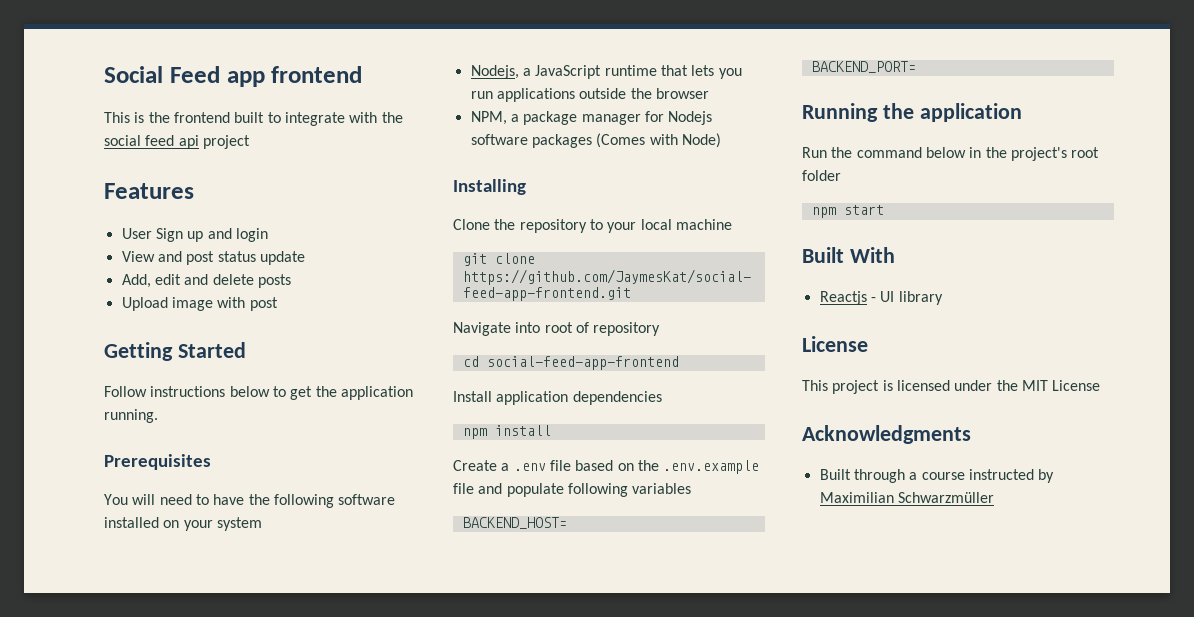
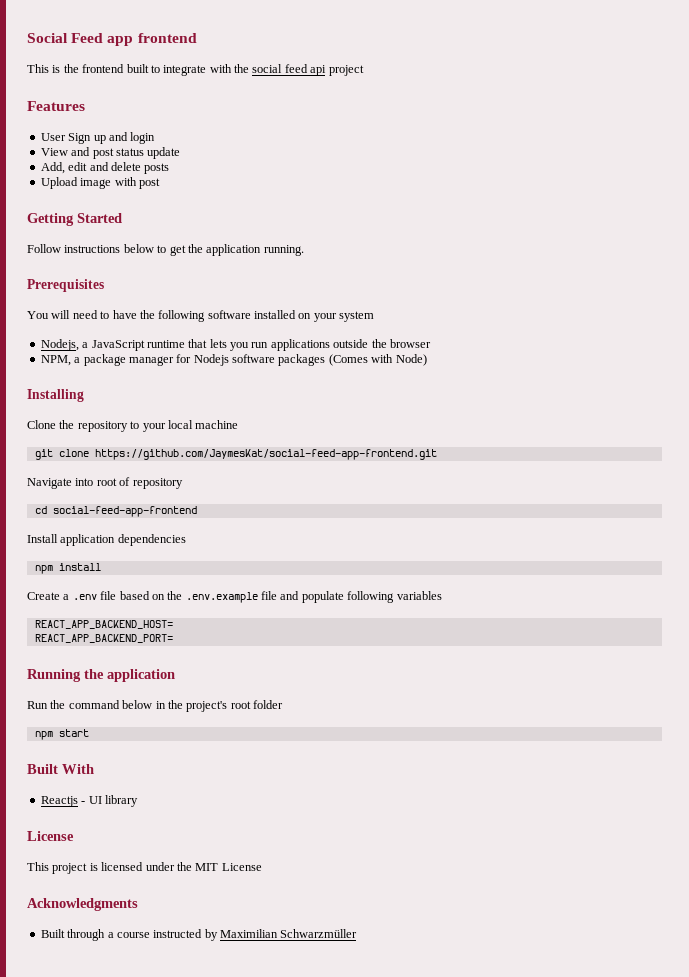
[462,517,567,529] [811,61,916,73] BACKEND_HOST= // BACKEND_PORT= -> [34,620,173,629] [34,634,173,643] REACT_APP_BACKEND_HOST= // REACT_APP_BACKEND_PORT=

